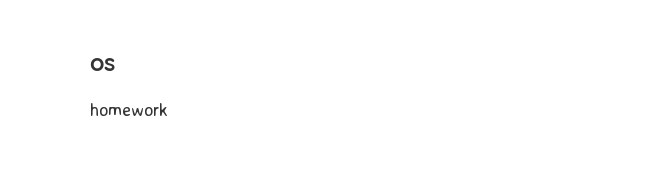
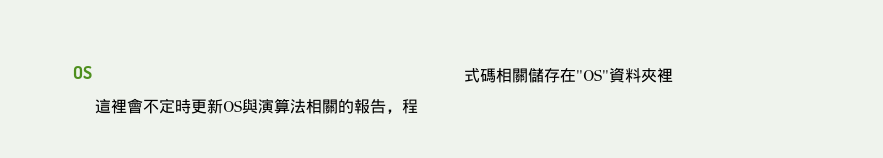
[90,58,115,71] [90,103,168,116] os // homework -> [73,66,92,79] [94,98,418,114] [464,67,673,83] OS // 這裡會不定時更新OS與演算法相關的報告，程式碼相關儲存在"OS"資料夾裡

